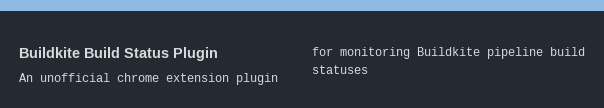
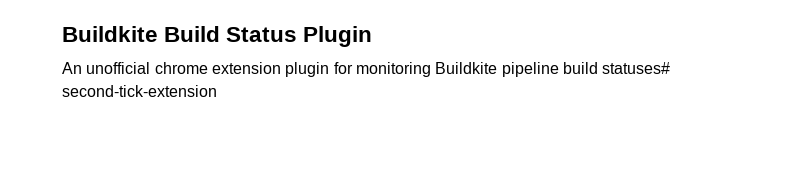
[312,65,368,74] statuses -> [602,62,671,74] [62,85,217,97] statuses# second-tick-extension

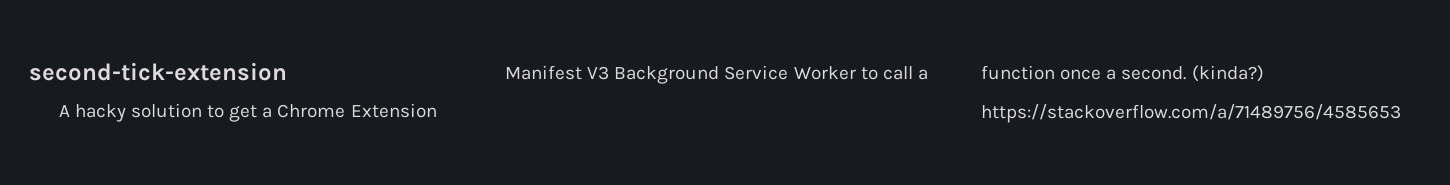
[62,26,373,47] [62,62,671,77] [62,85,217,97] Buildkite Build Status Plugin // An unofficial chrome extension plugin for monitoring Buildkite pipeline build statuses# second-tick-extension -> [29,62,287,81] [58,103,437,122] [505,65,1264,84] [981,104,1401,123] second-tick-extension // A hacky solution to get a Chrome Extension Manifest V3 Background Service Worker to call a function once a second. (kinda?) // https://stackoverflow.com/a/71489756/4585653

